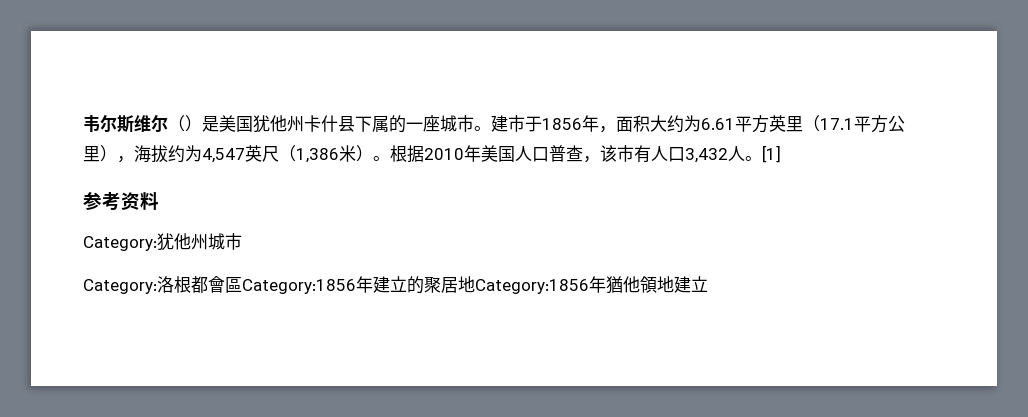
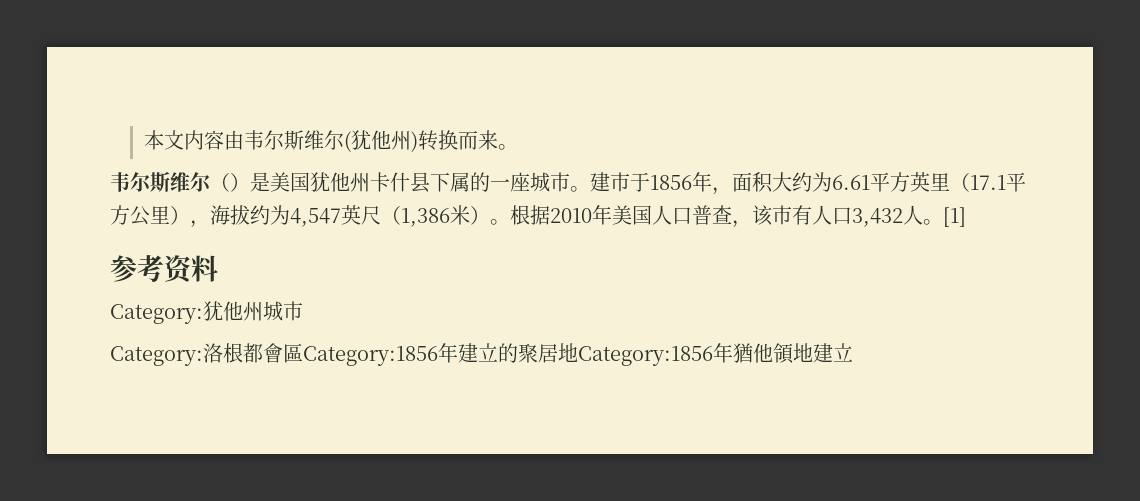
(83, 124) none -> [143,130,518,152] 本文内容由韦尔斯维尔(犹他州)转换而来。 //

